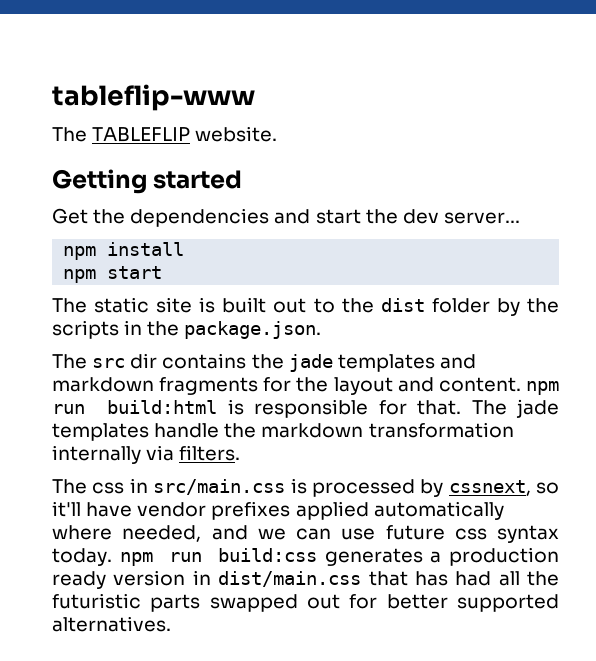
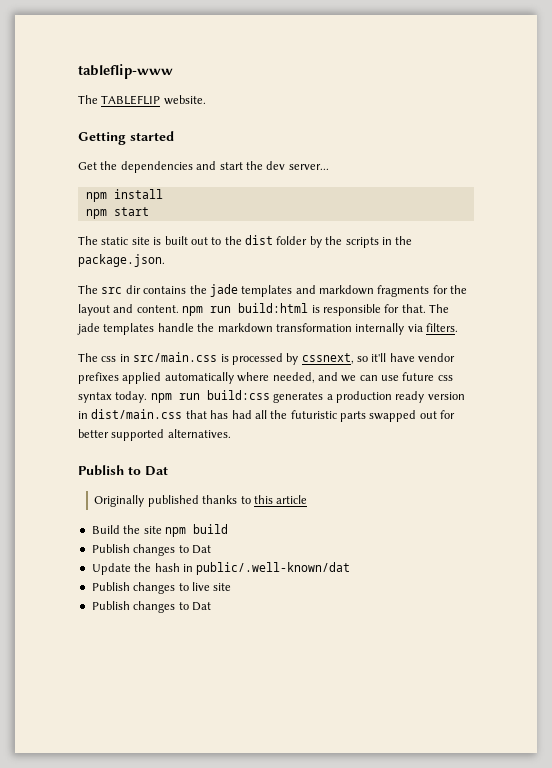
(171, 624) none -> [78,465,168,476] [94,495,308,507] [91,524,228,537] [91,544,211,556] [91,562,351,575] [91,582,232,594] [91,601,211,613] // Publish to Dat // Originally published thanks to this article // Build the site npm build // Publish changes to Dat // Update the hash in public/.well-known/dat // Publish changes to live site // Publish changes to Dat

